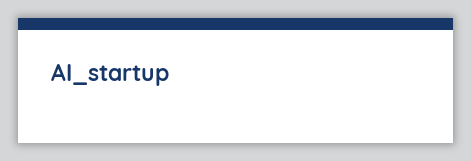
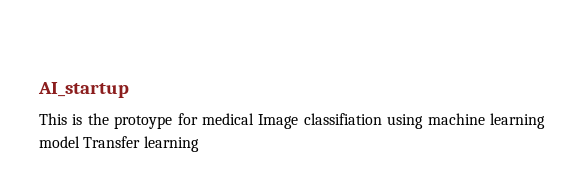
(169, 74) none -> [39,113,545,129] [39,136,199,152] // This is the protoype for medical Image classifiation using machine learning model Transfer learning

